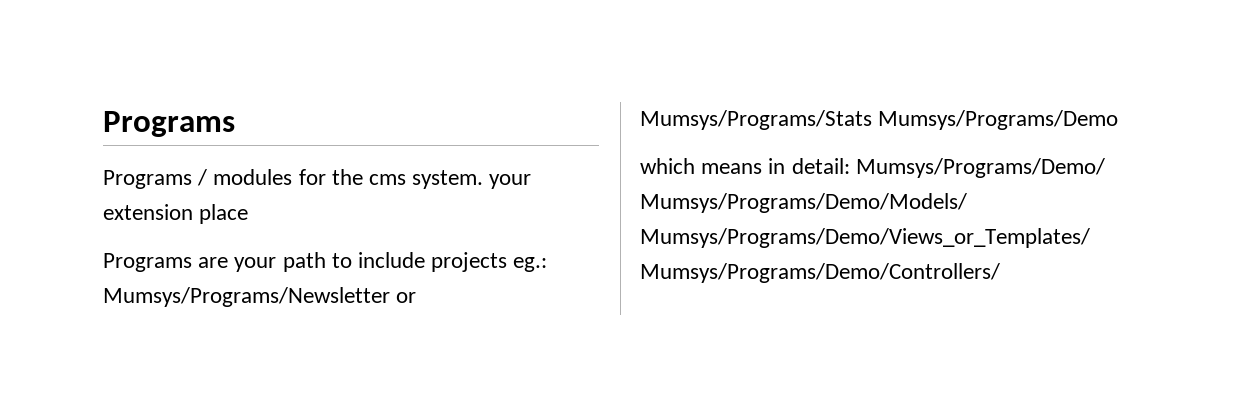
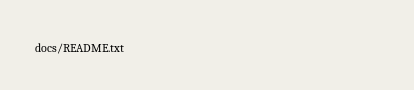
[103,111,235,137] [103,169,532,189] [103,204,249,224] [103,252,548,272] [103,287,417,307] [640,110,1119,130] [640,158,1105,178] [640,193,967,213] [640,228,1090,248] [640,263,1000,283] Programs // Programs / modules for the cms system. your extension place // Programs are your path to include projects eg.: Mumsys/Programs/Newsletter or Mumsys/Programs/Stats Mumsys/Programs/Demo // which means in detail: Mumsys/Programs/Demo/ Mumsys/Programs/Demo/Models/ Mumsys/Programs/Demo/Views_or_Templates/ Mumsys/Programs/Demo/Controllers/ -> [35,43,124,54] docs/README.txt

